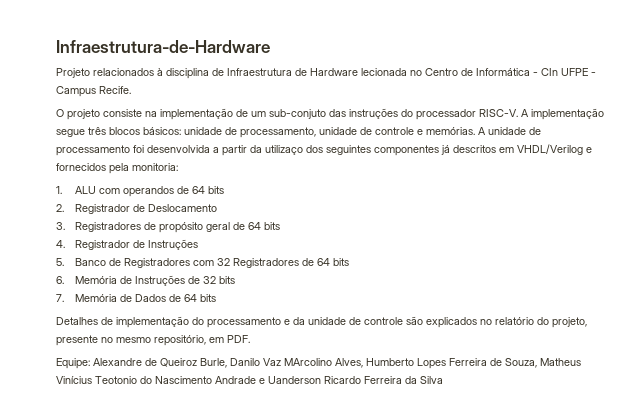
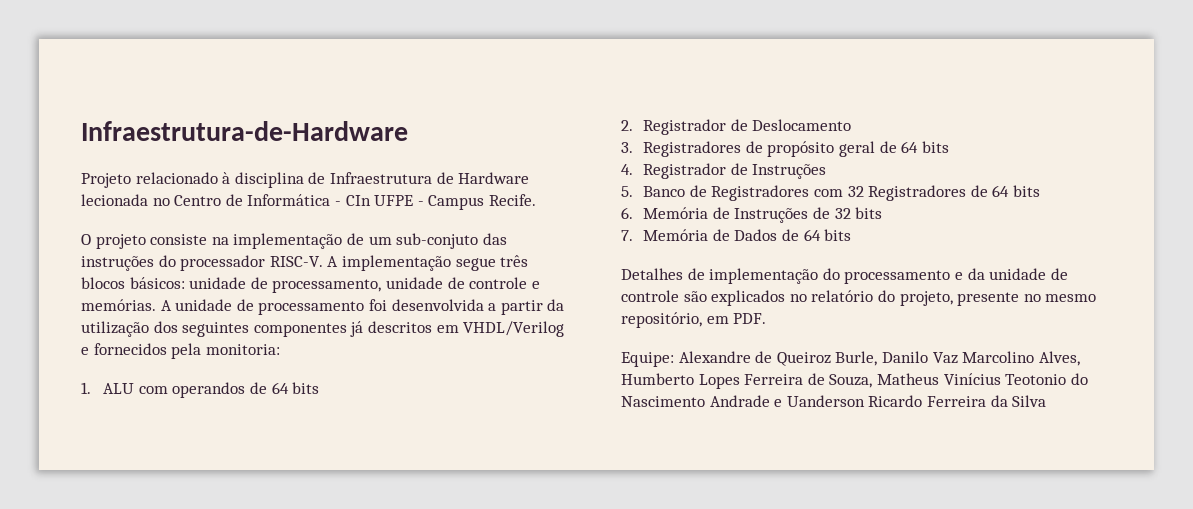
[93,68,154,76] relacionados -> [135,172,218,184] relacionado
[265,145,303,155] utilizaço -> [81,321,149,337] utilização
[284,358,332,366] MArcolino -> [962,351,1035,363] Marcolino

